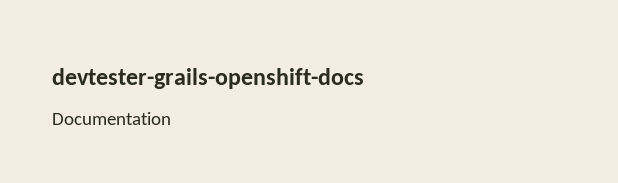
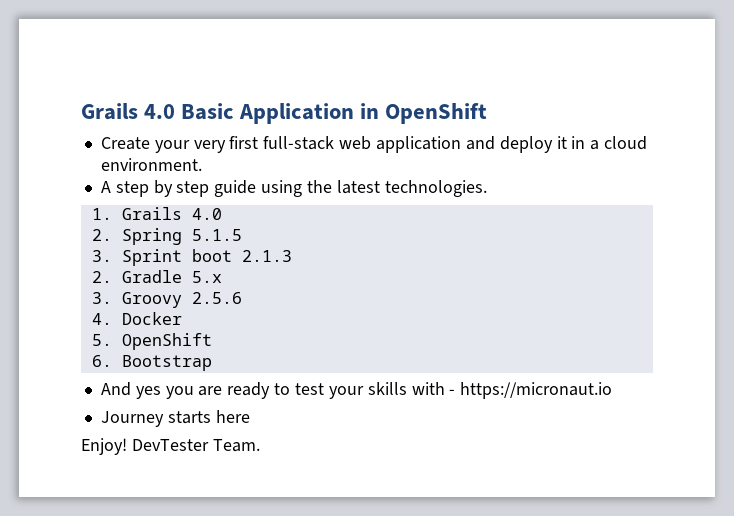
[52,68,364,89] [52,112,171,125] devtester-grails-openshift-docs // Documentation -> [81,103,488,124] [100,136,648,153] [100,158,202,171] [100,180,487,197] [91,207,222,220] [91,228,242,245] [91,249,292,266] [91,270,222,283] [91,292,242,308] [91,312,182,325] [91,333,212,350] [91,355,212,371] [100,382,613,399] [100,410,250,427] [81,438,260,455] Grails 4.0 Basic Application in OpenShift // Create your very first full-stack web application and deploy it in a cloud environment. // A step by step guide using the latest technologies. // 1. Grails 4.0 // 2. Spring 5.1.5 // 3. Sprint boot 2.1.3 // 2. Gradle 5.x // 3. Groovy 2.5.6 // 4. Docker // 5. OpenShift // 6. Bootstrap // And yes you are ready to test your skills with - https://micronaut.io // Journey starts here // Enjoy! DevTester Team.

